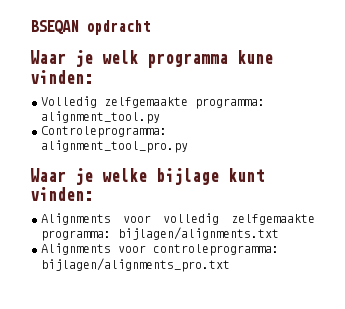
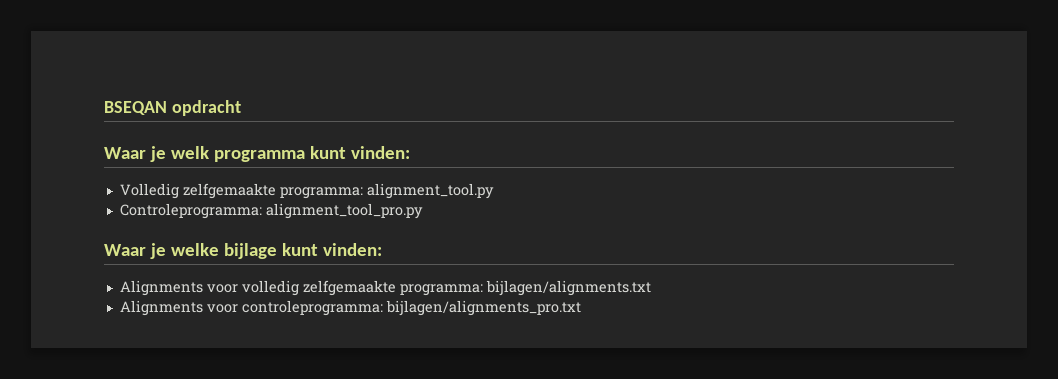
[237,50,273,64] kune -> [309,146,346,159] kunt

